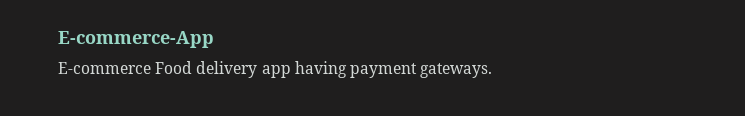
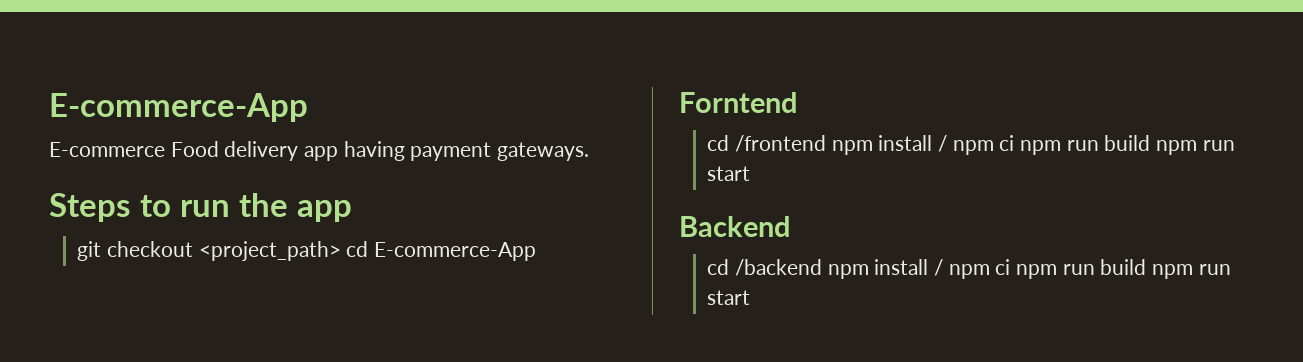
(493, 70) none -> [49,193,352,222] [77,241,536,261] [679,92,797,113] [707,135,1235,155] [707,166,751,181] [679,216,790,237] [707,259,1231,279] [707,290,751,305] // Steps to run the app // git checkout <project_path> cd E-commerce-App // Forntend // cd /frontend npm install / npm ci npm run build npm run start // Backend // cd /backend npm install / npm ci npm run build npm run start

